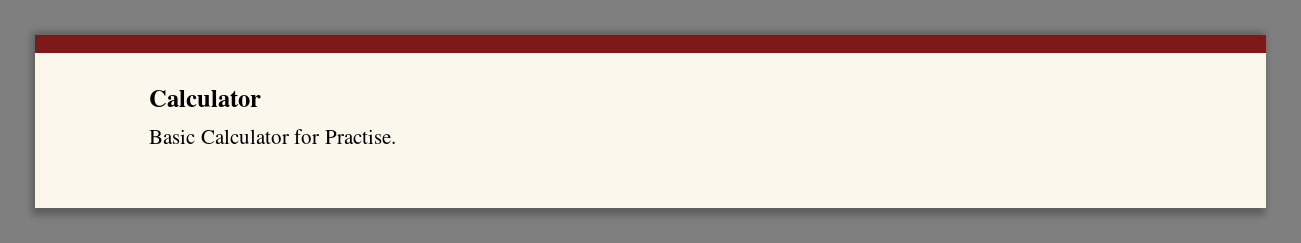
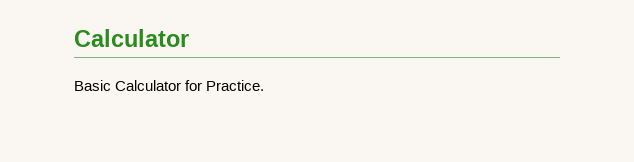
[325,129,397,144] Practise. -> [206,80,265,91] Practice.

